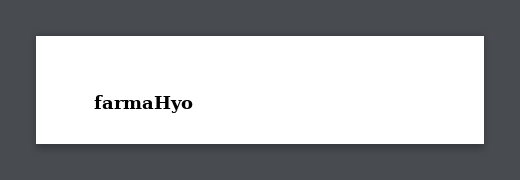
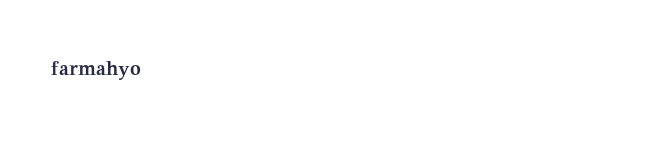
[94,95,193,113] farmaHyo -> [51,61,141,80] farmahyo

